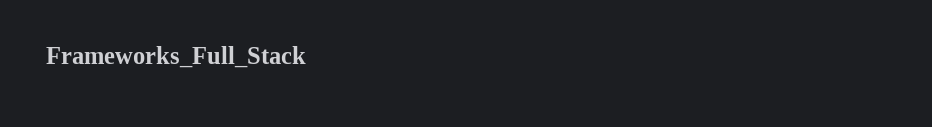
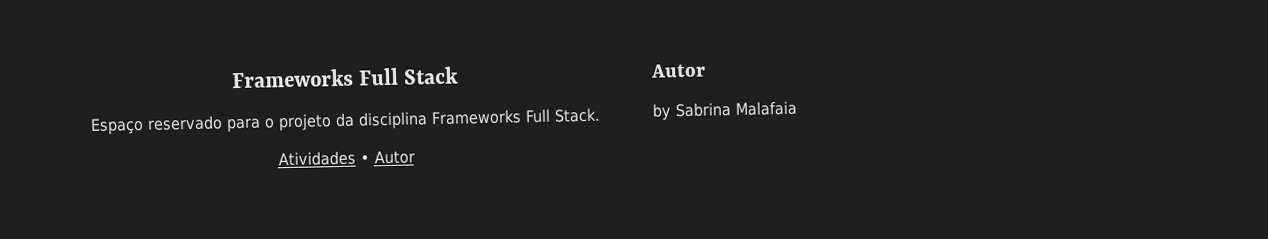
[46,46,306,68] Frameworks_Full_Stack -> [230,66,460,89] [89,107,602,136] [277,150,415,167] [650,63,706,78] [652,100,797,121] Frameworks Full Stack // Espaço reservado para o projeto da disciplina Frameworks Full Stack. // Atividades • Autor // Autor // by Sabrina Malafaia

